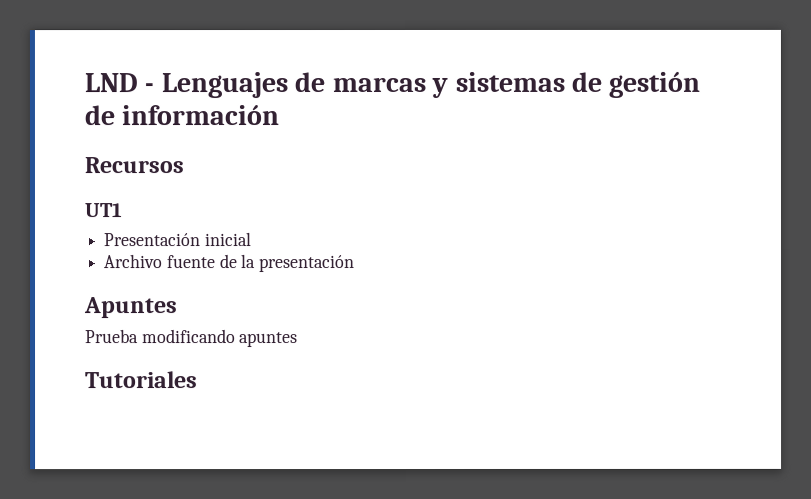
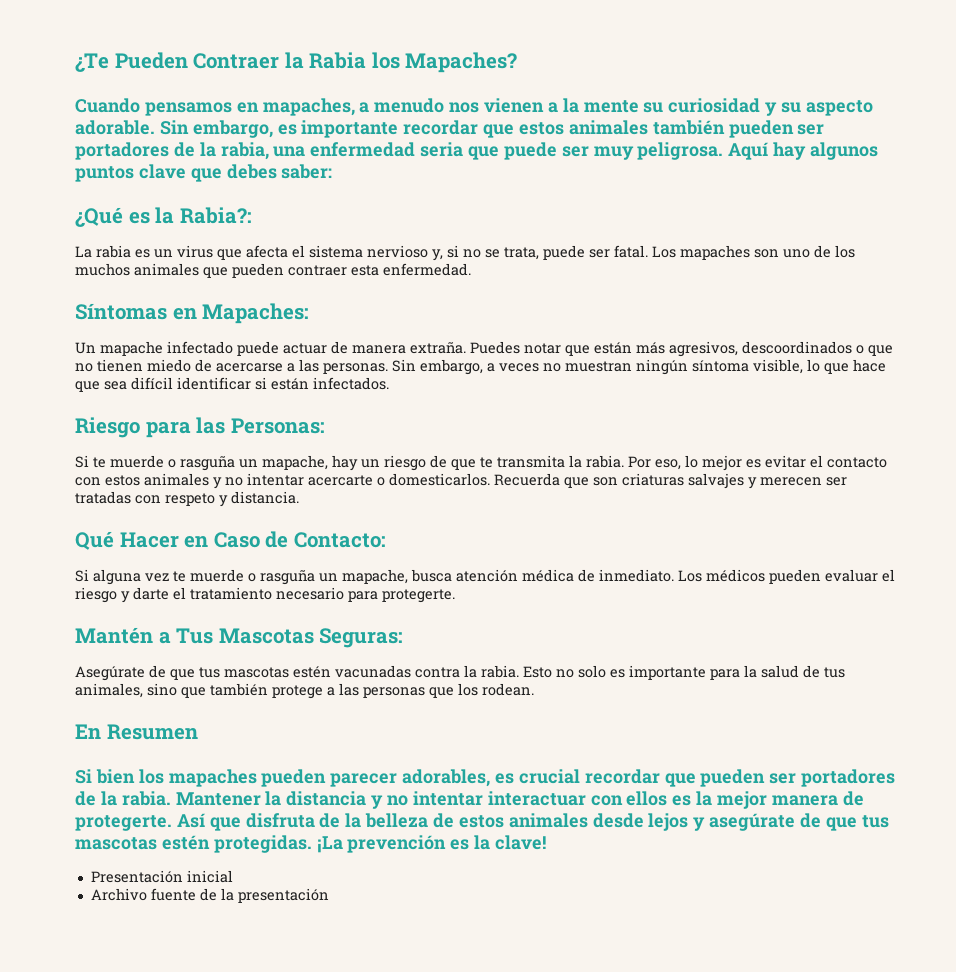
[84,71,701,99] [84,105,280,126] [84,157,184,174] [84,203,122,218] LND - Lenguajes de marcas y sistemas de gestión de información // Recursos // UT1 -> [75,52,518,73] [75,98,873,116] [75,120,825,138] [75,142,879,160] [75,164,333,182] [75,207,252,227] [75,245,855,261] [75,263,471,278] [75,303,310,324] [75,341,893,357] [75,359,886,375] [75,377,389,392] [75,417,325,438] [75,455,887,471] [75,473,847,489] [75,491,299,507] [75,531,386,550] [75,569,895,585] [75,587,455,603] [75,627,404,648] [75,665,845,681] [75,683,534,699] [75,724,198,740] [75,769,896,787] [75,791,864,809] [75,813,889,831] [75,835,547,853] ¿Te Pueden Contraer la Rabia los Mapaches? // Cuando pensamos en mapaches, a menudo nos vienen a la mente su curiosidad y su aspecto adorable. Sin embargo, es importante recordar que estos animales también pueden ser portadores de la rabia, una enfermedad seria que puede ser muy peligrosa. Aquí hay algunos puntos clave que debes saber: // ¿Qué es la Rabia?: // La rabia es un virus que afecta el sistema nervioso y, si no se trata, puede ser fatal. Los mapaches son uno de los muchos animales que pueden contraer esta enfermedad. // Síntomas en Mapaches: // Un mapache infectado puede actuar de manera extraña. Puedes notar que están más agresivos, descoordinados o que no tienen miedo de acercarse a las personas. Sin embargo, a veces no muestran ningún síntoma visible, lo que hace que sea difícil identificar si están infectados. // Riesgo para las Personas: // Si te muerde o rasguña un mapache, hay un riesgo de que te transmita la rabia. Por eso, lo mejor es evitar el contacto con estos animales y no intentar acercarte o domesticarlos. Recuerda que son criaturas salvajes y merecen ser tratadas con respeto y distancia. // Qué Hacer en Caso de Contacto: // Si alguna vez te muerde o rasguña un mapache, busca atención médica de inmediato. Los médicos pueden evaluar el riesgo y darte el tratamiento necesario para protegerte. // Mantén a Tus Mascotas Seguras: // Asegúrate de que tus mascotas estén vacunadas contra la rabia. Esto no solo es importante para la salud de tus animales, sino que también protege a las personas que los rodean. // En Resumen // Si bien los mapaches pueden parecer adorables, es crucial recordar que pueden ser portadores de la rabia. Mantener la distancia y no intentar interactuar con ellos es la mejor manera de protegerte. Así que disfruta de la belleza de estos animales desde lejos y asegúrate de que tus mascotas estén protegidas. ¡La prevención es la clave!
[84,297,178,319] [85,329,299,348] [85,371,198,389] // Apuntes // Prueba modificando apuntes // Tutoriales -> (329, 895) none

